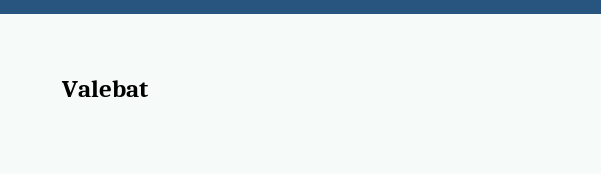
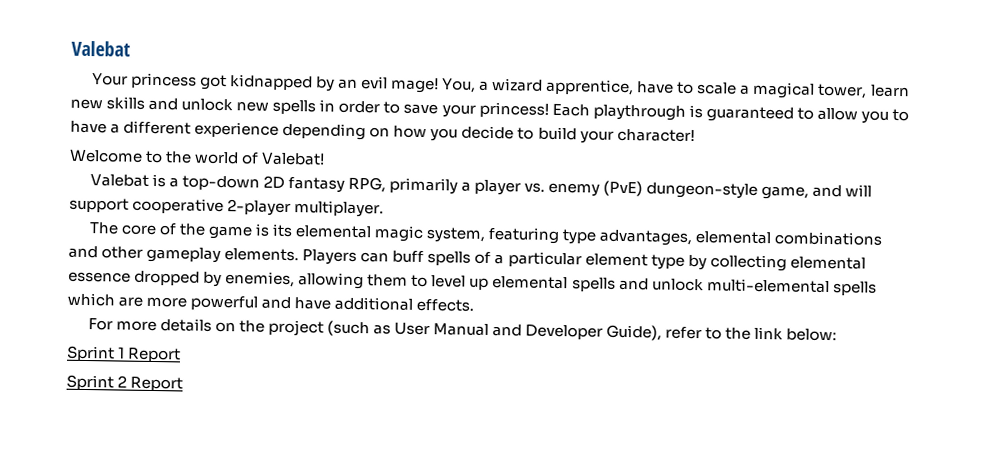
[61,80,149,97] Valebat -> [71,40,131,57] [91,72,910,99] [70,96,909,124] [70,120,695,144] [69,149,326,166] [89,173,873,200] [69,197,385,218] [88,222,883,246] [68,245,866,272] [68,270,877,296] [67,292,475,312] [87,318,838,342] [66,345,182,363] [66,374,184,392] Valebat // Your princess got kidnapped by an evil mage! You, a wizard apprentice, have to scale a magical tower, learn new skills and unlock new spells in order to save your princess! Each playthrough is guaranteed to allow you to have a different experience depending on how you decide to build your character! // Welcome to the world of Valebat! // Valebat is a top-down 2D fantasy RPG, primarily a player vs. enemy (PvE) dungeon-style game, and will support cooperative 2-player multiplayer. // The core of the game is its elemental magic system, featuring type advantages, elemental combinations and other gameplay elements. Players can buff spells of a particular element type by collecting elemental essence dropped by enemies, allowing them to level up elemental spells and unlock multi-elemental spells which are more powerful and have additional effects. // For more details on the project (such as User Manual and Developer Guide), refer to the link below: // Sprint 1 Report // Sprint 2 Report

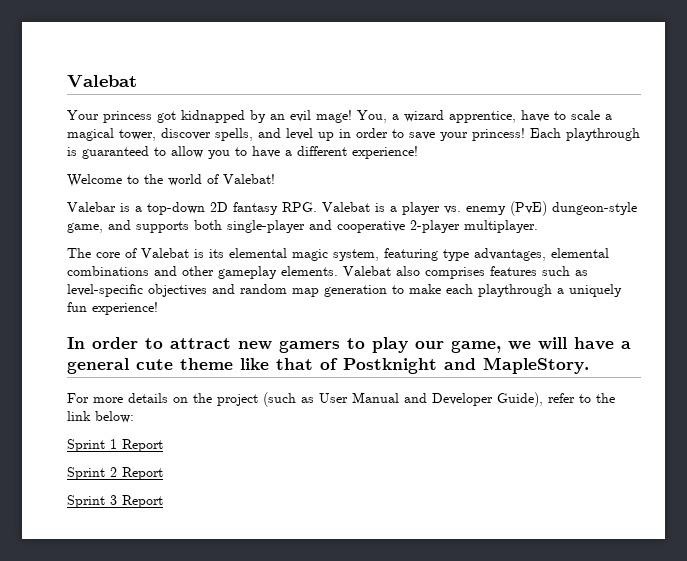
[869,84,910,98] [70,96,317,115] learn new skills and unlock new spells -> [161,128,334,141] discover spells, and level up
[194,121,695,144] experience depending on how you decide to build your character! -> [352,146,418,159] experience!
[89,174,149,187] Valebat -> [67,202,116,212] Valebar
[347,176,458,195] RPG, primarily -> [282,202,385,212] RPG. Valebat is
[845,184,873,197] [69,197,129,213] will support -> [136,220,332,233] supports both single-player and
[178,223,252,240] the game -> [141,248,189,258] Valebat
[302,249,866,272] [68,270,877,296] [67,292,475,312] Players can buff spells of a particular element type by collecting elemental essence dropped by enemies, allowing them to level up elemental spells and unlock multi-elemental spells which are more powerful and have additional effects. -> [343,266,588,279] [67,284,622,297] [67,302,158,315] [67,337,631,353] [67,357,589,374] Valebat also comprises features such as level-specific objectives and random map generation to make each playthrough a uniquely fun experience! // In order to attract new gamers to play our game, we will have a general cute theme like that of Postknight and MapleStory.
(184, 384) none -> [67,495,163,508] // Sprint 3 Report

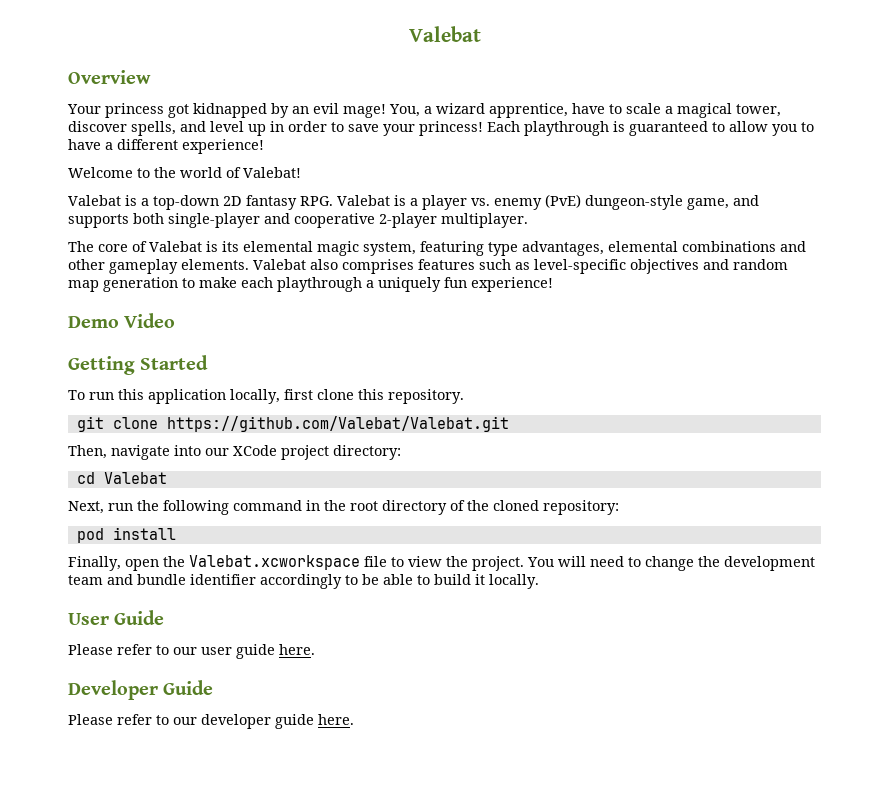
[67,75,137,87] Valebat -> [408,26,481,42] [68,70,151,84] Valebat // Overview
[67,202,116,212] Valebar -> [68,195,121,206] Valebat
[67,337,631,353] [67,357,589,374] [67,392,615,407] [67,411,134,423] [67,439,163,452] [67,467,163,480] [67,495,163,508] In order to attract new gamers to play our game, we will have a general cute theme like that of Postknight and MapleStory. // For more details on the project (such as User Manual and Developer Guide), refer to the link below: // Sprint 1 Report // Sprint 2 Report // Sprint 3 Report -> [68,313,176,328] [68,355,209,375] [68,389,464,404] [76,416,509,432] [68,445,401,460] [76,472,167,484] [68,500,619,515] [76,527,176,543] [68,555,815,571] [68,574,539,589] [68,610,165,625] [68,644,315,659] [68,680,214,700] [68,714,354,729] Demo Video // Getting Started // To run this application locally, first clone this repository. // git clone https://github.com/Valebat/Valebat.git // Then, navigate into our XCode project directory: // cd Valebat // Next, run the following command in the root directory of the cloned repository: // pod install // Finally, open the Valebat.xcworkspace file to view the project. You will need to change the development team and bundle identifier accordingly to be able to build it locally. // User Guide // Please refer to our user guide here. // Developer Guide // Please refer to our developer guide here.

